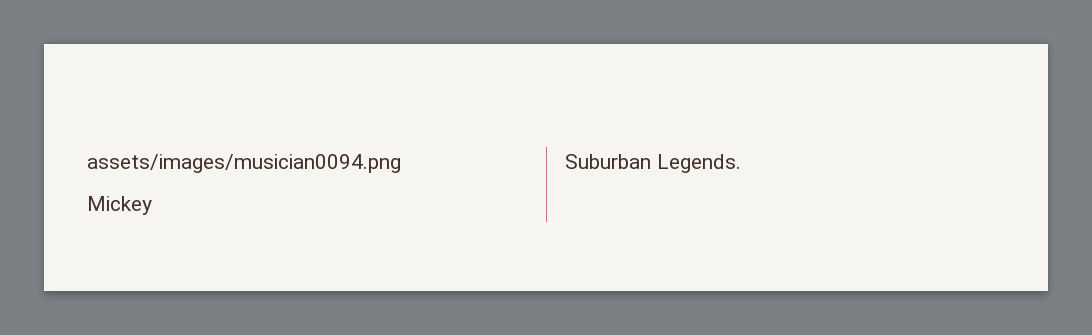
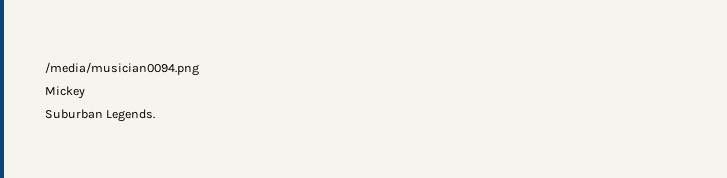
[87,154,401,173] assets/images/musician0094.png -> [45,62,199,76] /media/musician0094.png

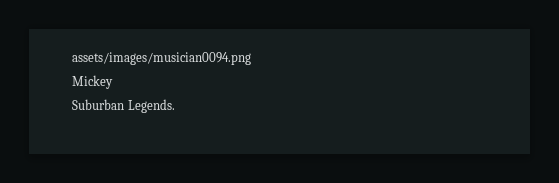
[45,62,199,76] /media/musician0094.png -> [72,52,251,65] assets/images/musician0094.png

